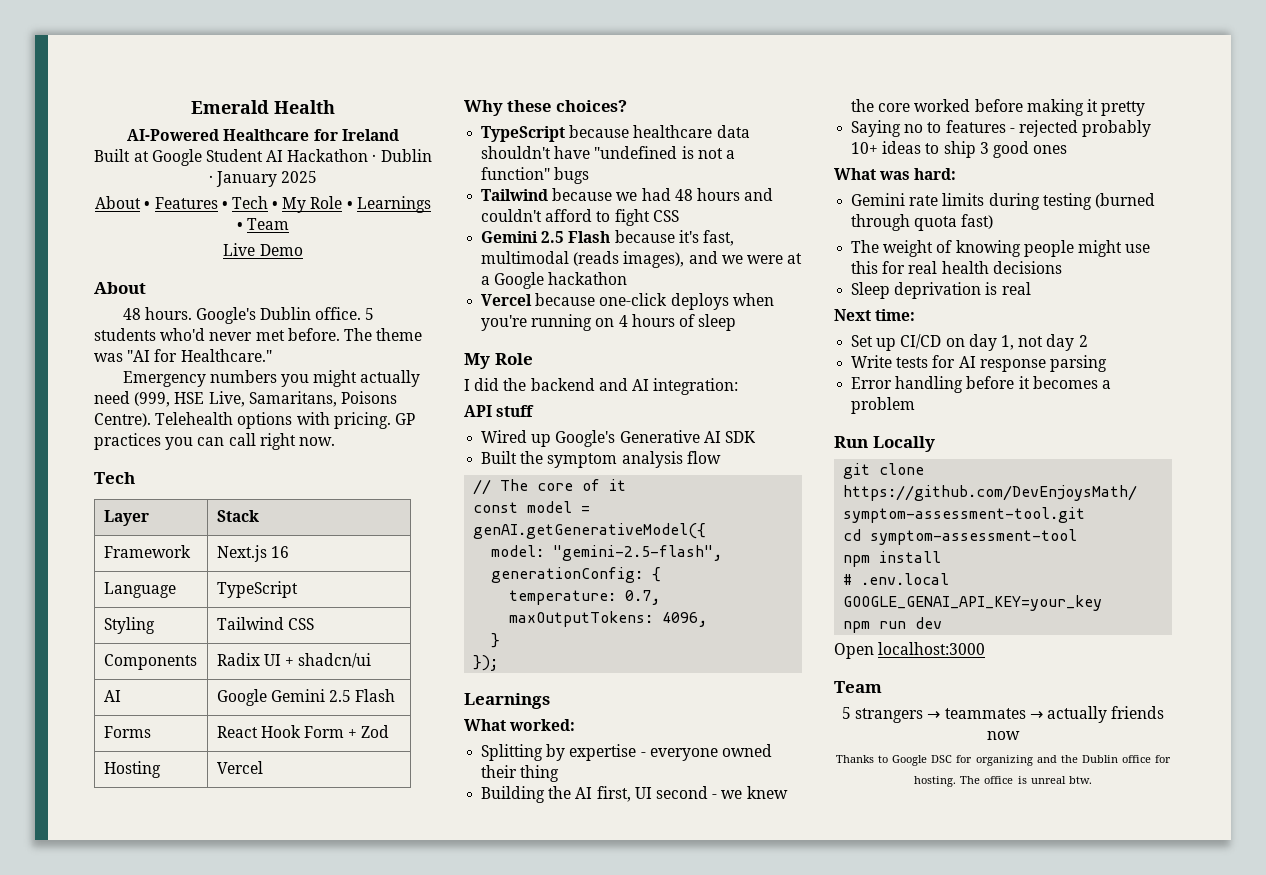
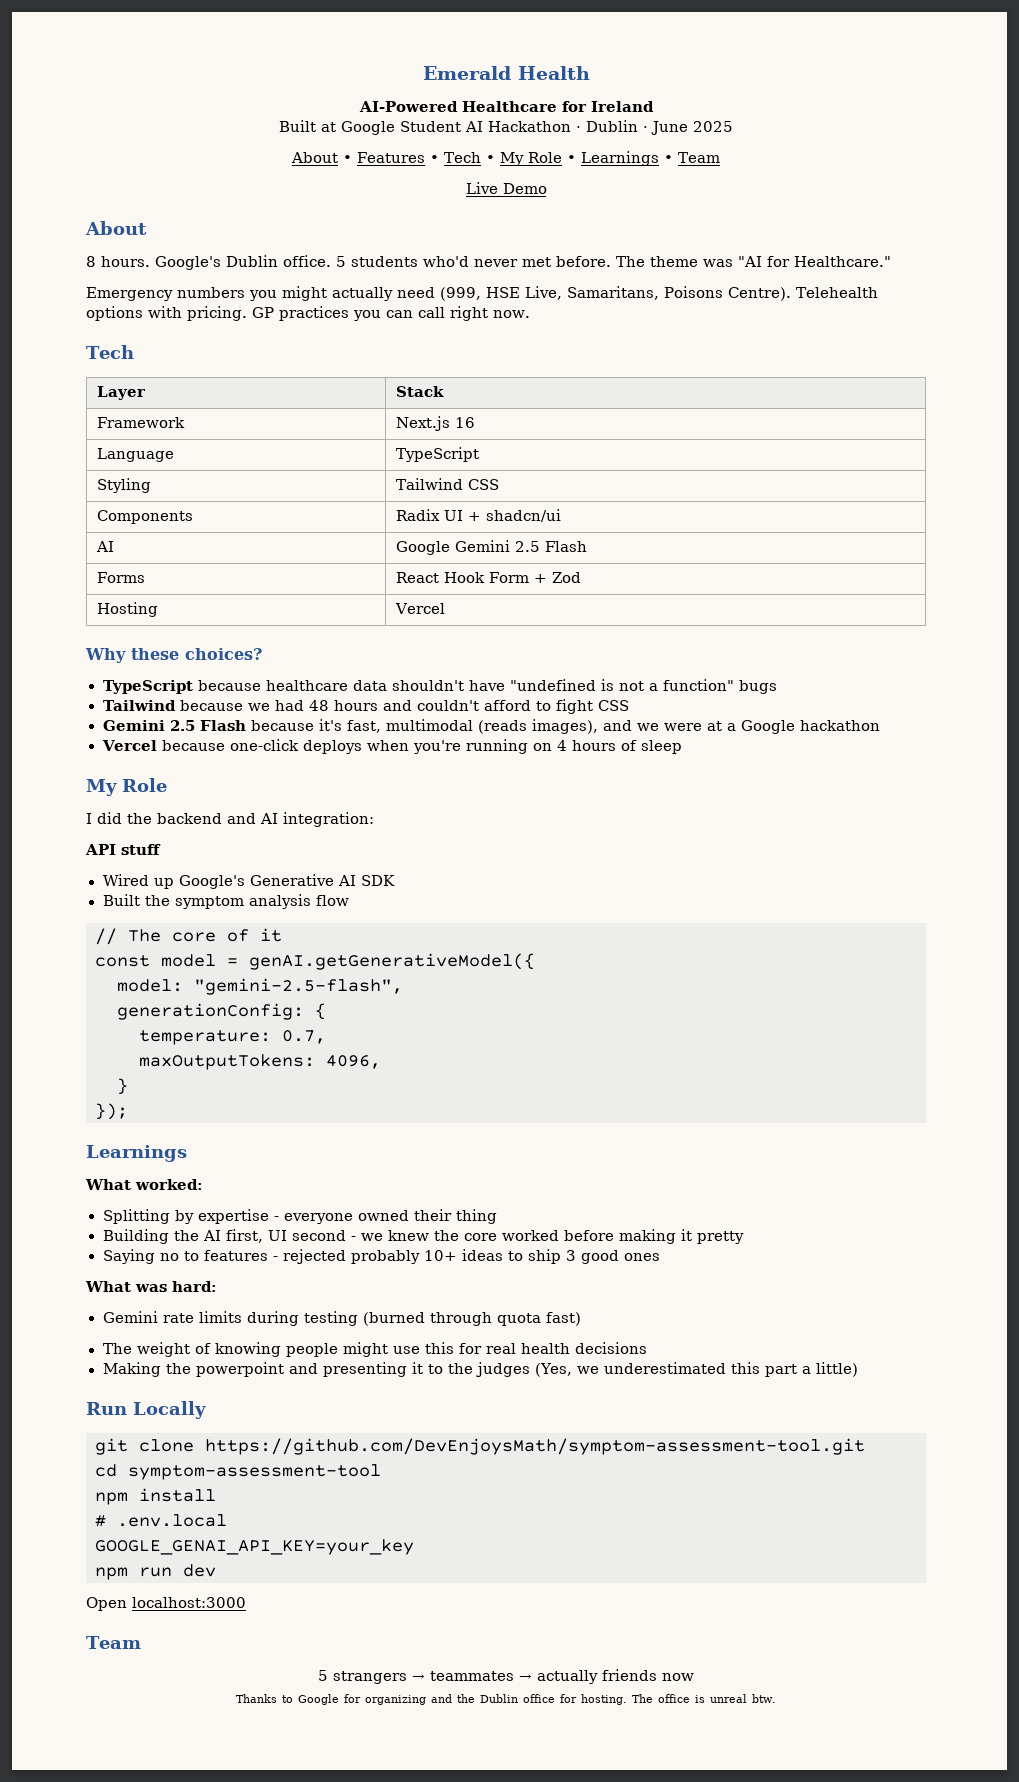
[216,171,277,187] January -> [651,121,688,135] June
[122,308,141,320] 48 -> [86,256,96,267] 8
[851,282,1031,299] [834,309,916,321] [851,334,1088,351] [851,355,1107,372] [851,376,1111,393] [851,397,916,414] Sleep deprivation is real // Next time: // Set up CI/CD on day 1, not day 2 // Write tests for AI response parsing // Error handling before it becomes a problem -> [102,1362,859,1377] Making the powerpoint and presenting it to the judges (Yes, we underestimated this part a little)
[931,755,953,763] DSC -> (340, 1699) none

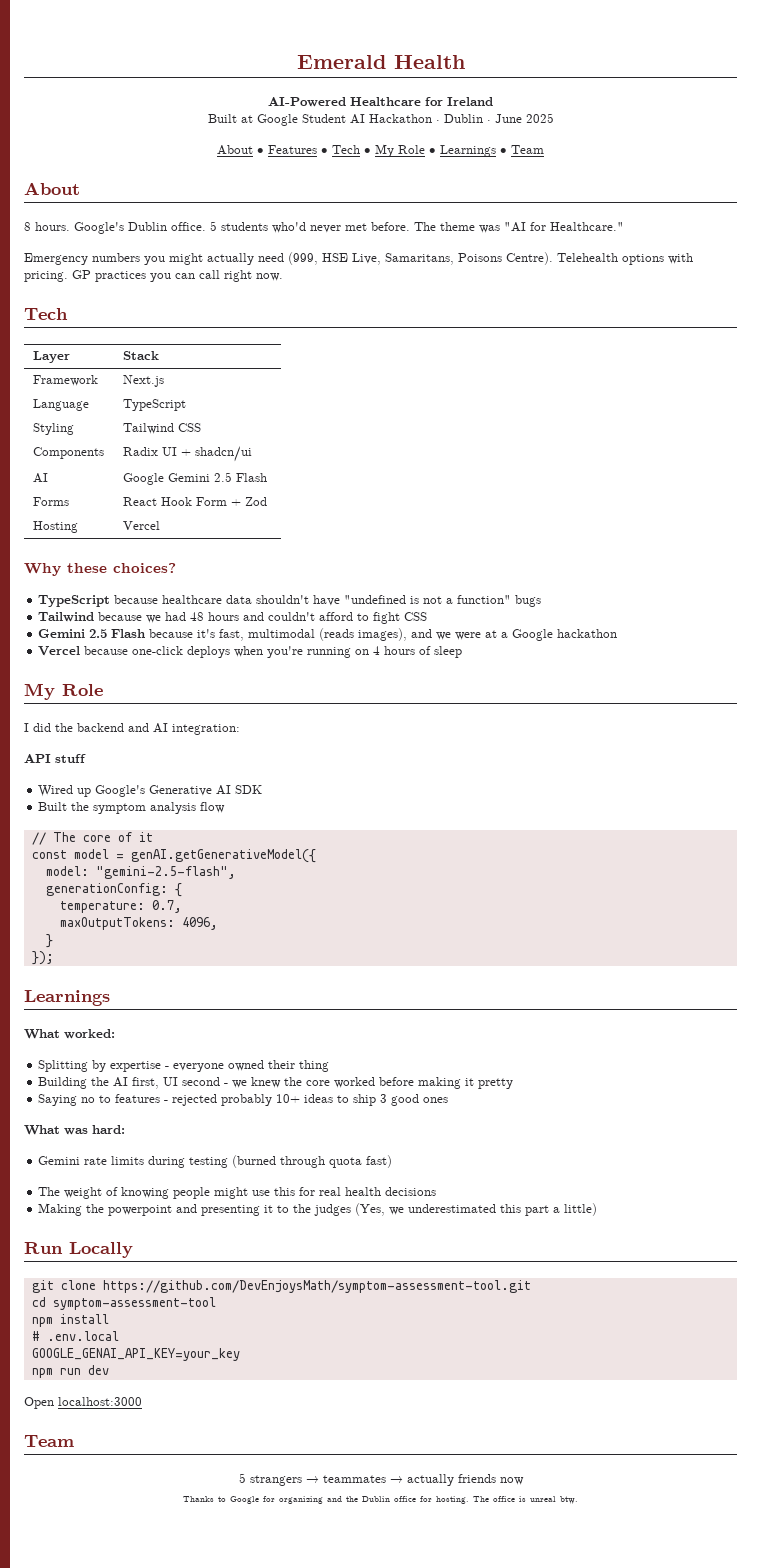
[465,182,547,194] // Live Demo -> (544, 149) none
[455,417,476,428] 16 -> (165, 381) none

